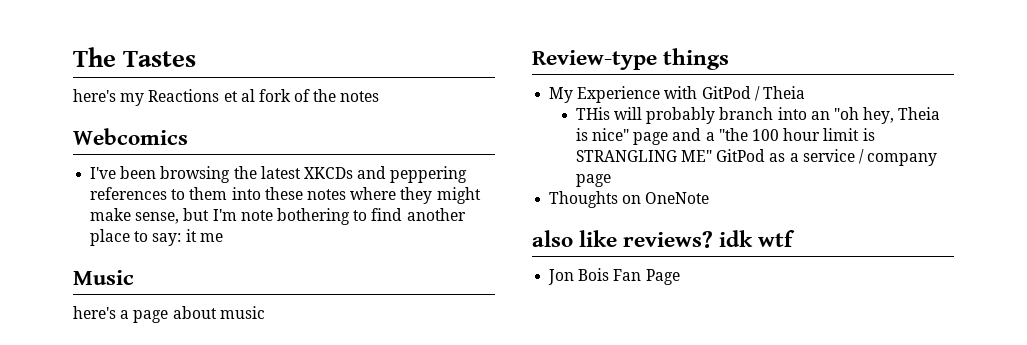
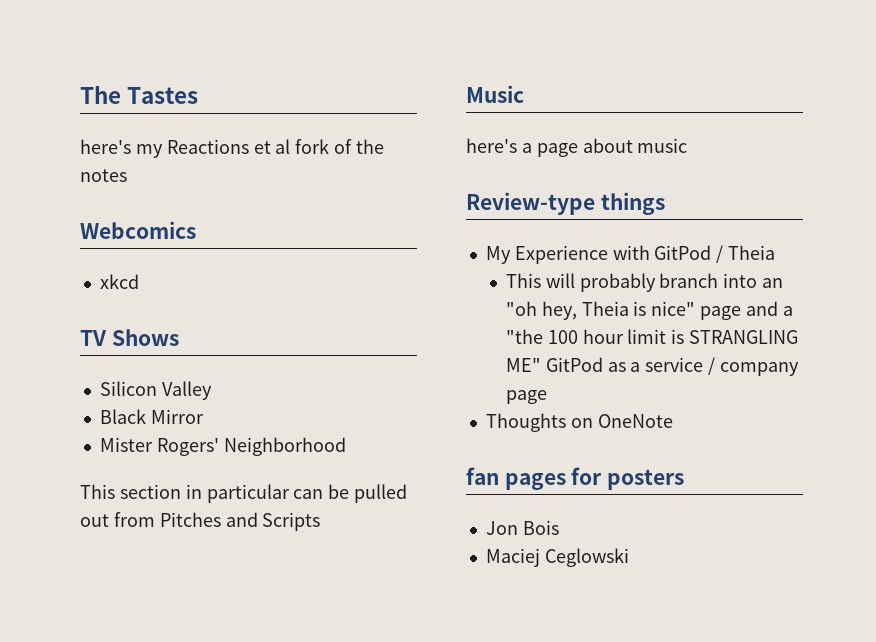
[90,166,468,183] [90,187,481,204] [90,208,466,225] [90,229,223,246] I've been browsing the latest XKCDs and peppering references to them into these notes where they might make sense, but I'm note bothering to find another place to say: it me -> [99,274,139,289] [80,329,179,346] [99,381,212,400] [99,409,204,424] [99,437,346,456] [80,484,408,503] [80,512,321,531] xkcd // TV Shows // Silicon Valley // Black Mirror // Mister Rogers' Neighborhood // This section in particular can be pulled out from Pitches and Scripts
[575,107,610,120] THis -> [505,273,541,288] This
[532,230,796,248] also like reviews? idk wtf -> [466,467,685,490] fan pages for posters
[613,269,680,285] Fan Page -> [485,548,629,567] // Maciej Ceglowski

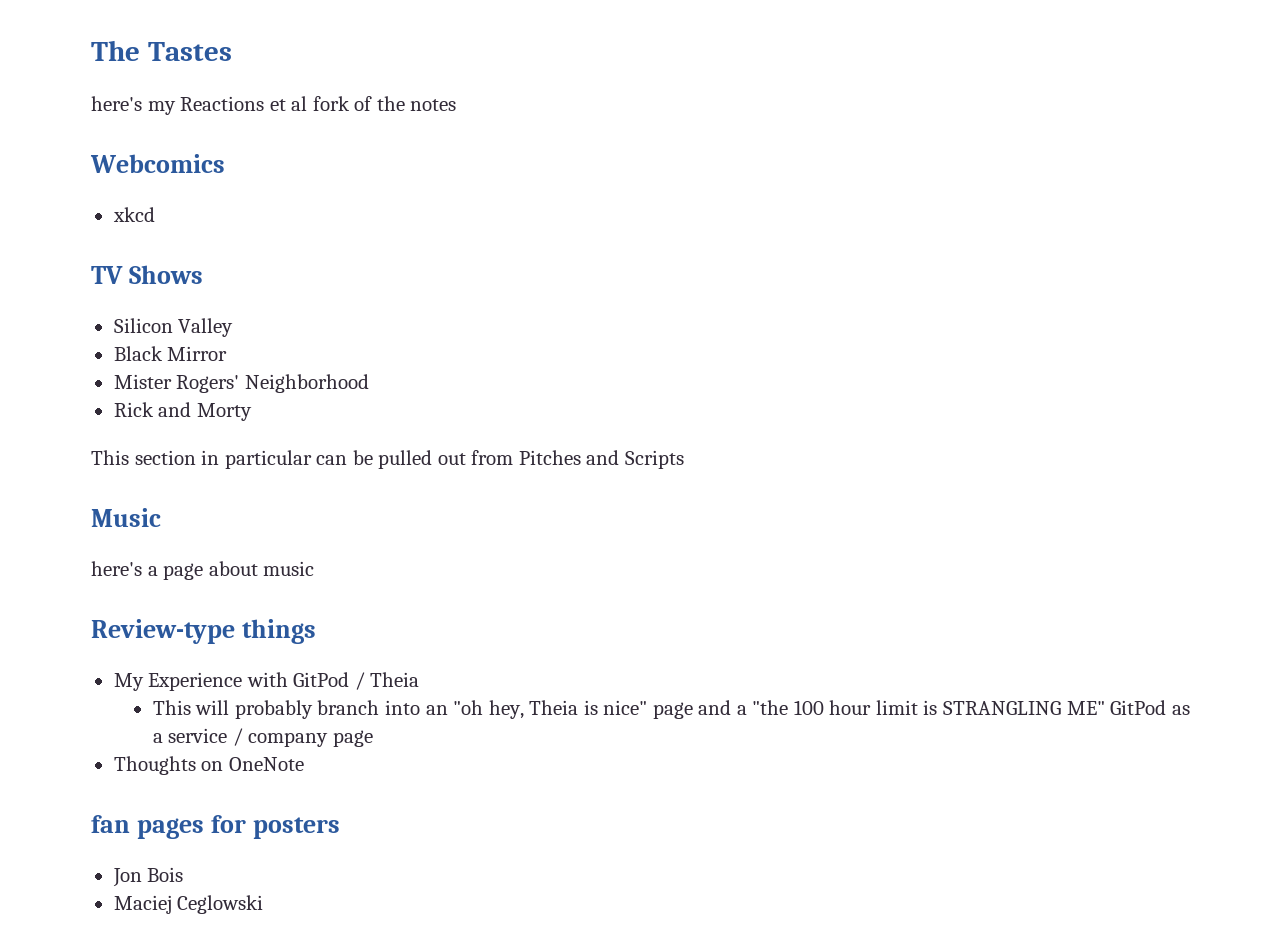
(346, 446) none -> [113,402,252,421] // Rick and Morty

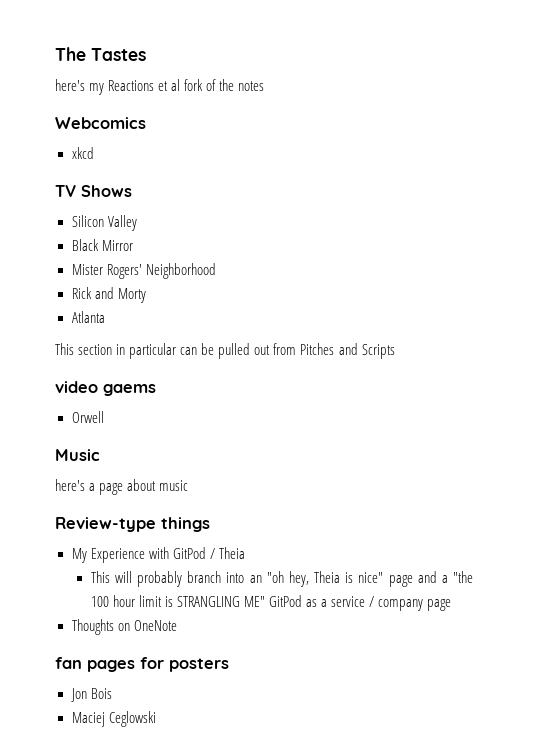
(252, 412) none -> [71,311,105,323] // Atlanta
(684, 459) none -> [55,381,156,396] [71,411,104,423] // video gaems // Orwell

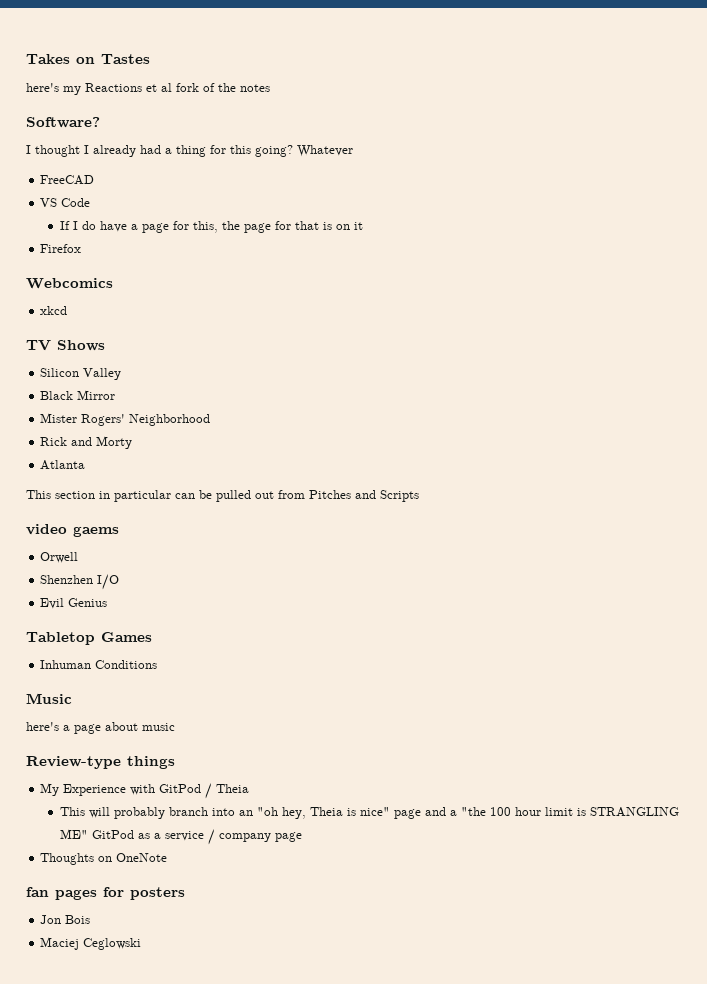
[55,47,86,61] The -> [26,54,95,64] Takes on
(265, 86) none -> [26,117,100,128] [26,145,353,157] [40,175,95,185] [40,198,91,207] [59,221,363,233] [40,244,82,253] // Software? // I thought I already had a thing for this going? Whatever // FreeCAD // VS Code // If I do have a page for this, the page for that is on it // Firefox
(104, 417) none -> [40,574,120,590] [40,598,108,609] [26,632,152,645] [40,660,158,669] // Shenzhen I/O // Evil Genius // Tabletop Games // Inhuman Conditions

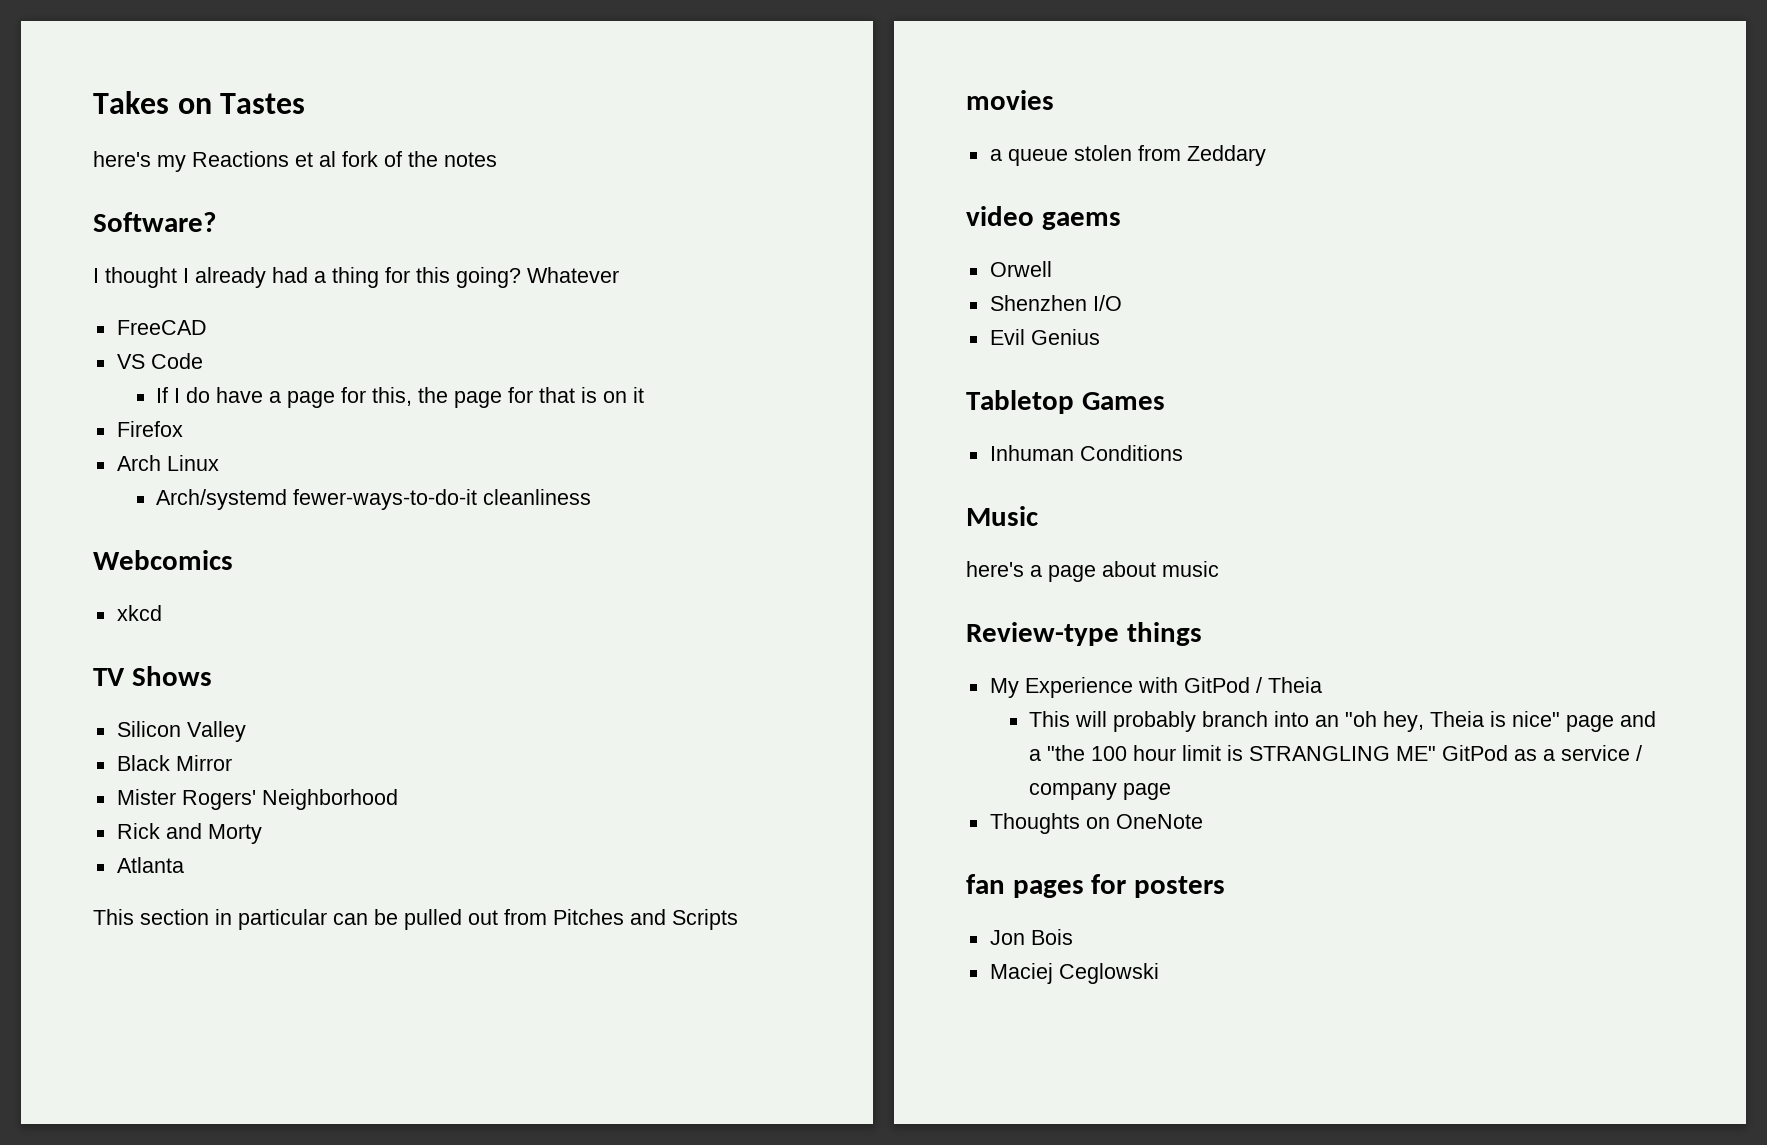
(82, 248) none -> [116,455,219,471] [156,489,592,510] // Arch Linux // Arch/systemd fewer-ways-to-do-it cleanliness
(419, 496) none -> [966,90,1054,110] [989,145,1266,166] // movies // a queue stolen from Zeddary

